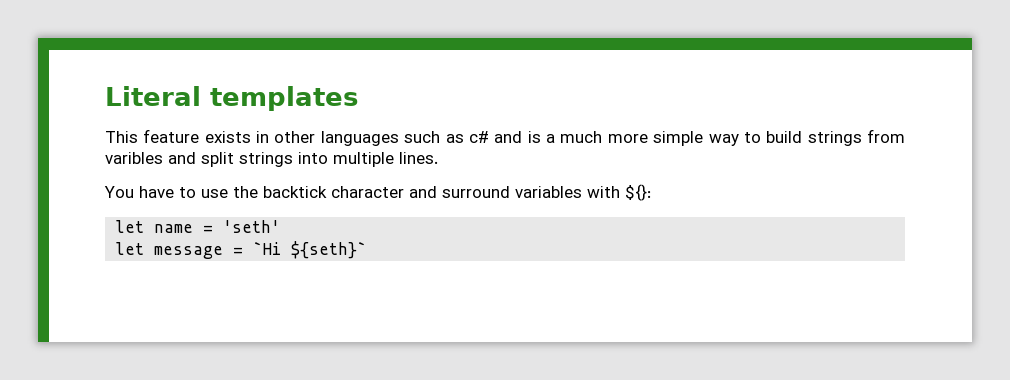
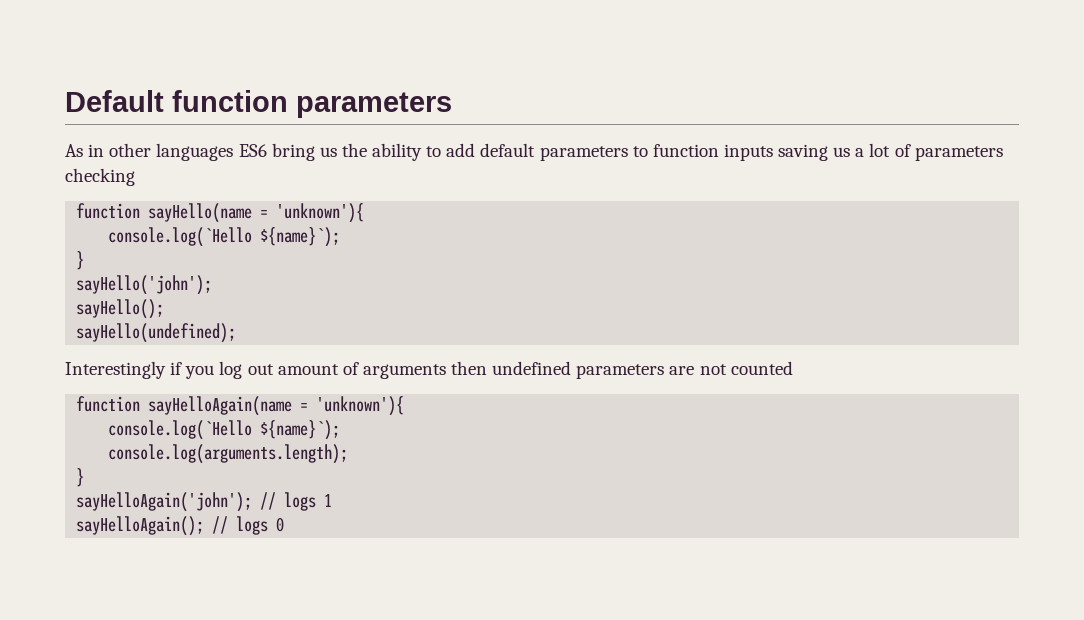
[105,86,358,111] [105,129,905,146] [105,152,438,167] [104,184,651,201] [115,220,281,233] [115,241,368,259] Literal templates // This feature exists in other languages such as c# and is a much more simple way to build strings from varibles and split strings into multiple lines. // You have to use the backtick character and surround variables with ${}: // let name = 'seth' // let message = `Hi ${seth}` -> [65,90,452,118] [65,143,1003,161] [65,168,135,186] [76,203,365,223] [108,227,341,247] [76,251,85,270] [76,275,213,295] [76,299,165,319] [76,323,237,343] [65,361,793,379] [76,396,405,416] [108,420,341,440] [108,444,349,464] [76,468,85,487] [76,492,333,512] [76,516,285,536] Default function parameters // As in other languages ES6 bring us the ability to add default parameters to function inputs saving us a lot of parameters checking // function sayHello(name = 'unknown'){ // console.log(`Hello ${name}`); // } // sayHello('john'); // sayHello(); // sayHello(undefined); // Interestingly if you log out amount of arguments then undefined parameters are not counted // function sayHelloAgain(name = 'unknown'){ // console.log(`Hello ${name}`); // console.log(arguments.length); // } // sayHelloAgain('john'); // logs 1 // sayHelloAgain(); // logs 0

